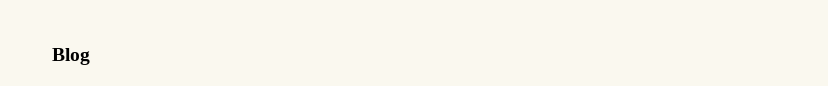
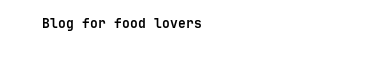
(90, 56) none -> [82,18,202,28] for food lovers

